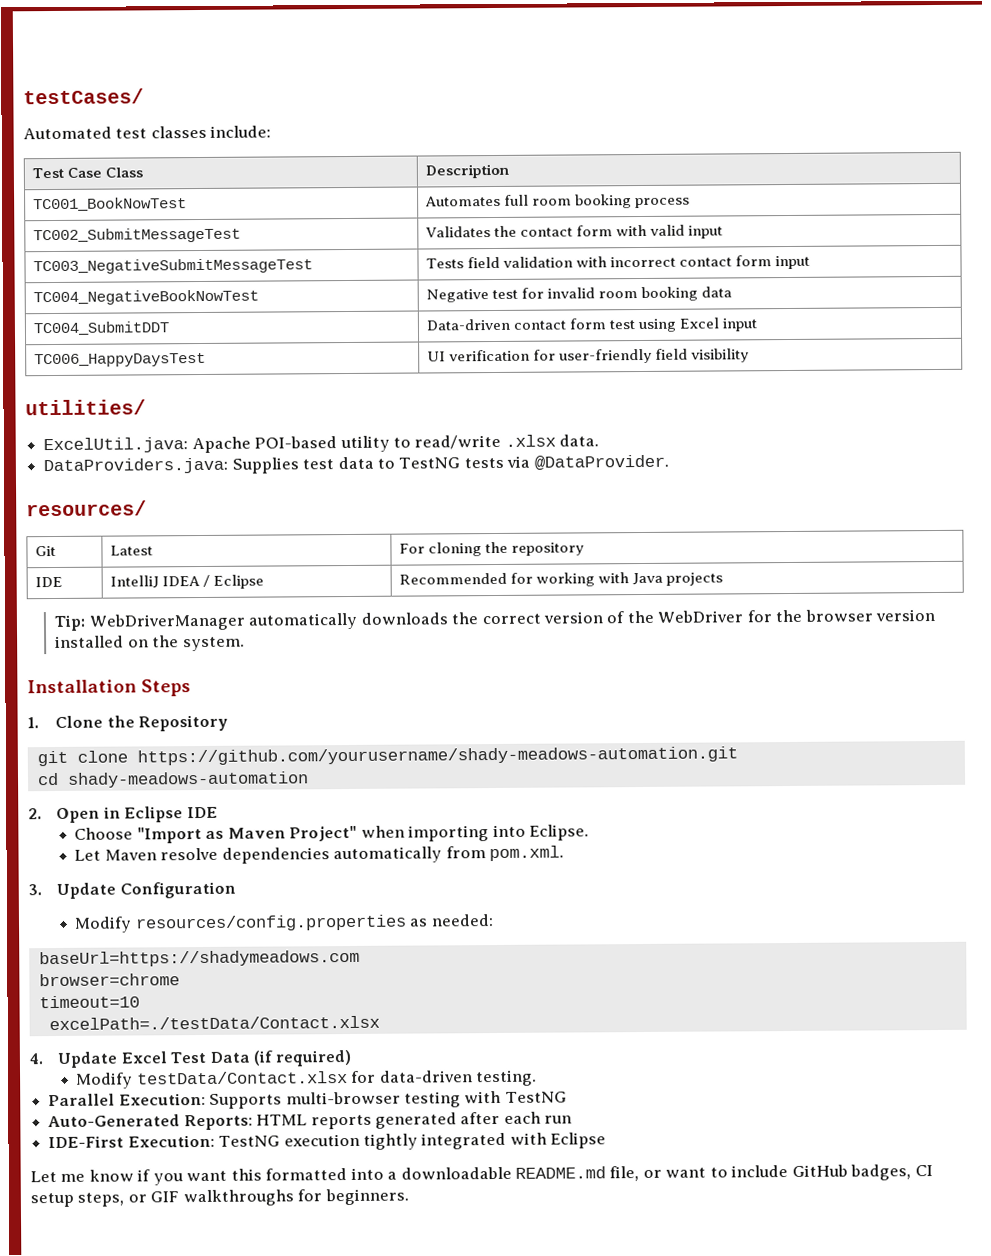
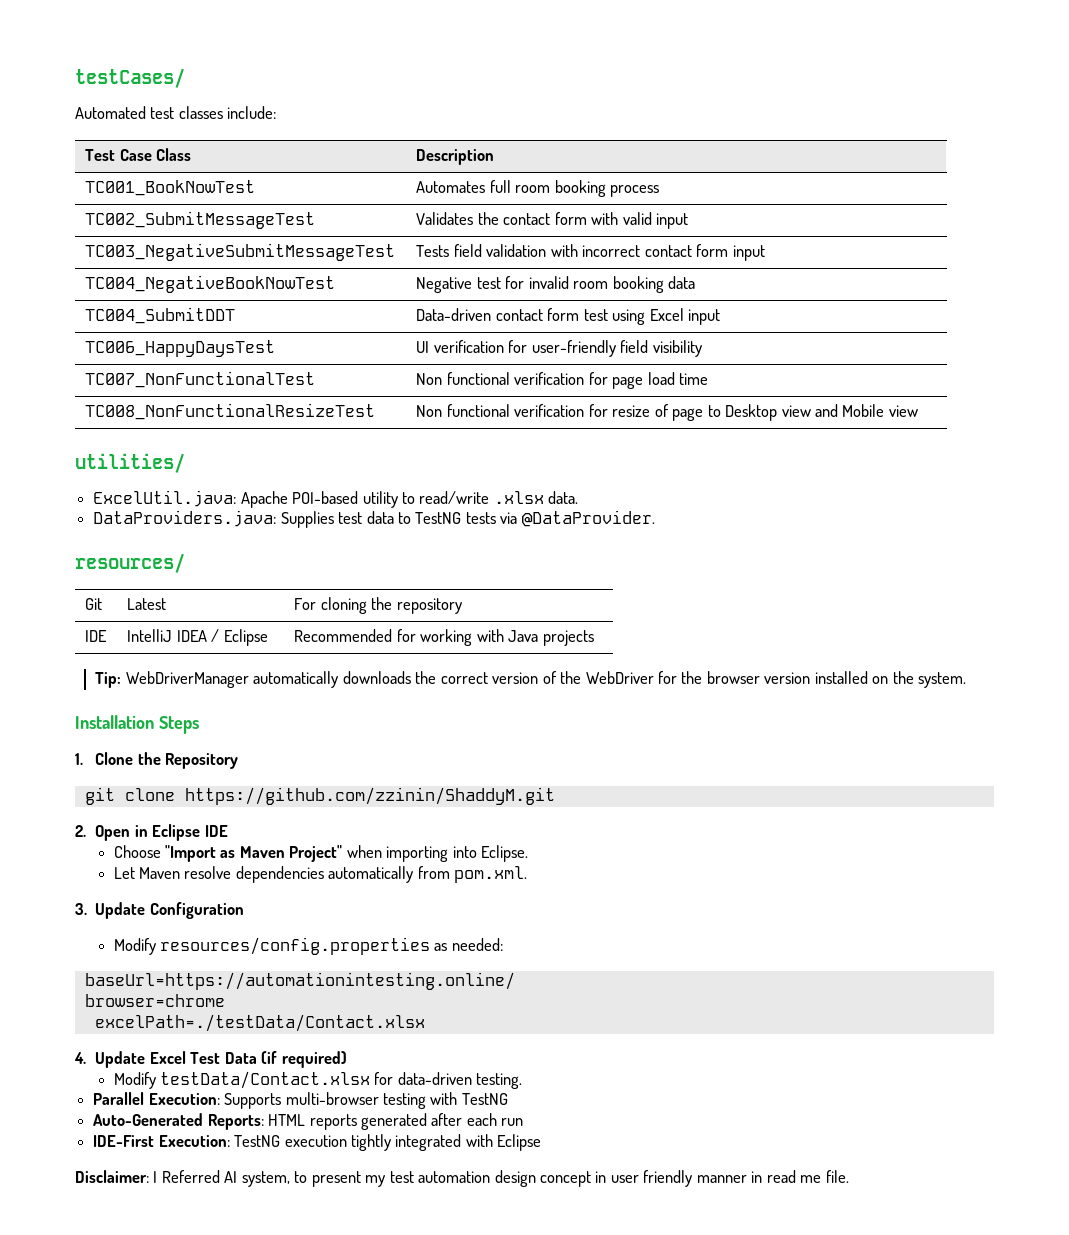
(750, 355) none -> [85,371,316,388] [416,372,709,389] [85,403,376,420] [416,404,918,421] // TC007_NonFunctionalTest | Non functional verification for page load time // TC008_NonFunctionalResizeTest | Non functional verification for resize of page to Desktop view and Mobile view
[136,746,738,766] [36,771,309,788] https://github.com/yourusername/shady-meadows-automation.git // cd shady-meadows-automation -> [184,787,555,805] https://github.com/zzinin/ShaddyM.git
[38,949,360,968] baseUrl=https://shadymeadows.com -> [84,972,515,990] baseUrl=https://automationintesting.online/
[38,995,140,1009] // timeout=10 -> (225, 1000) none
[30,1164,933,1186] [30,1188,409,1208] Let me know if you want this formatted into a downloadable README.md file, or want to include GitHub badges, CI setup steps, or GIF walkthroughs for beginners. -> [75,1170,849,1187] Disclaimer: I Referred AI system, to present my test automation design concept in user friendly manner in read me file.

